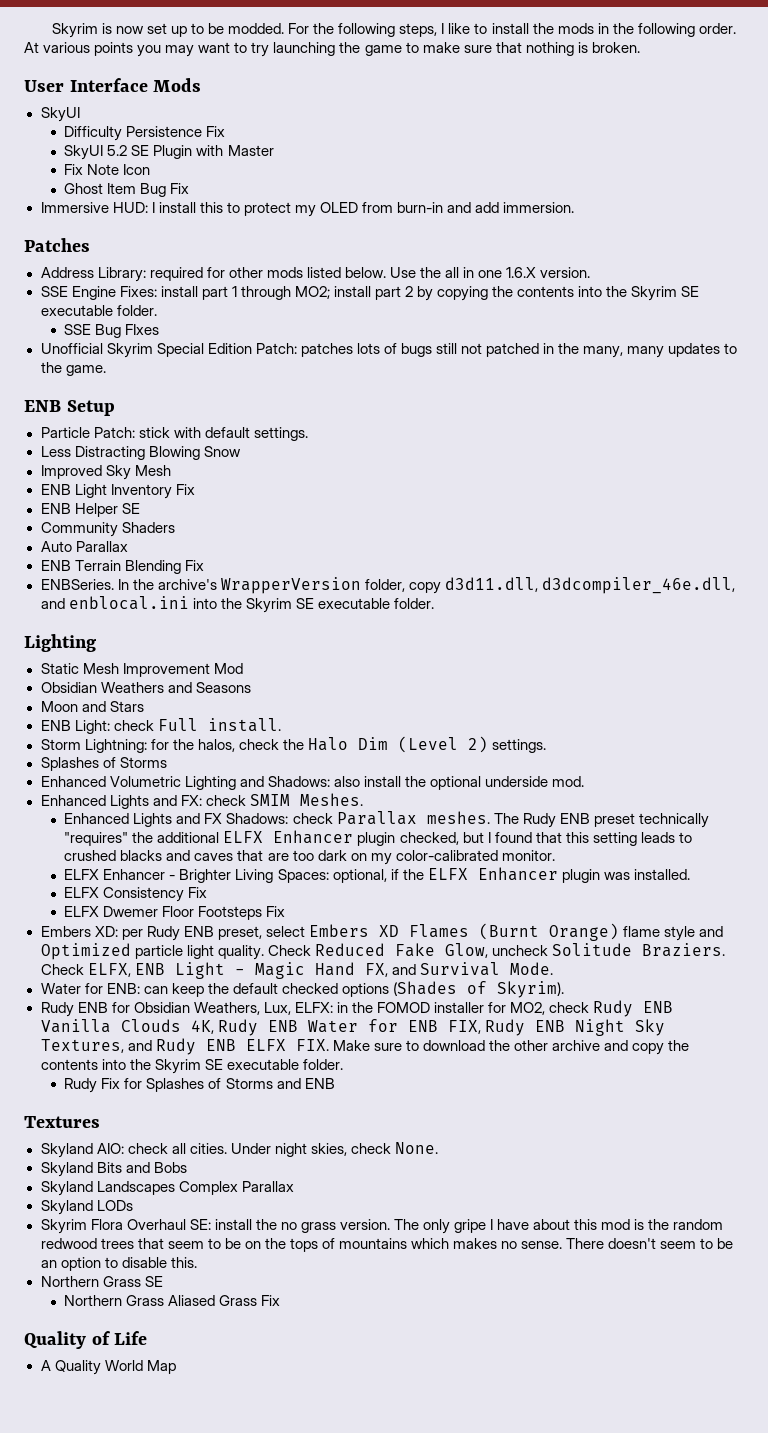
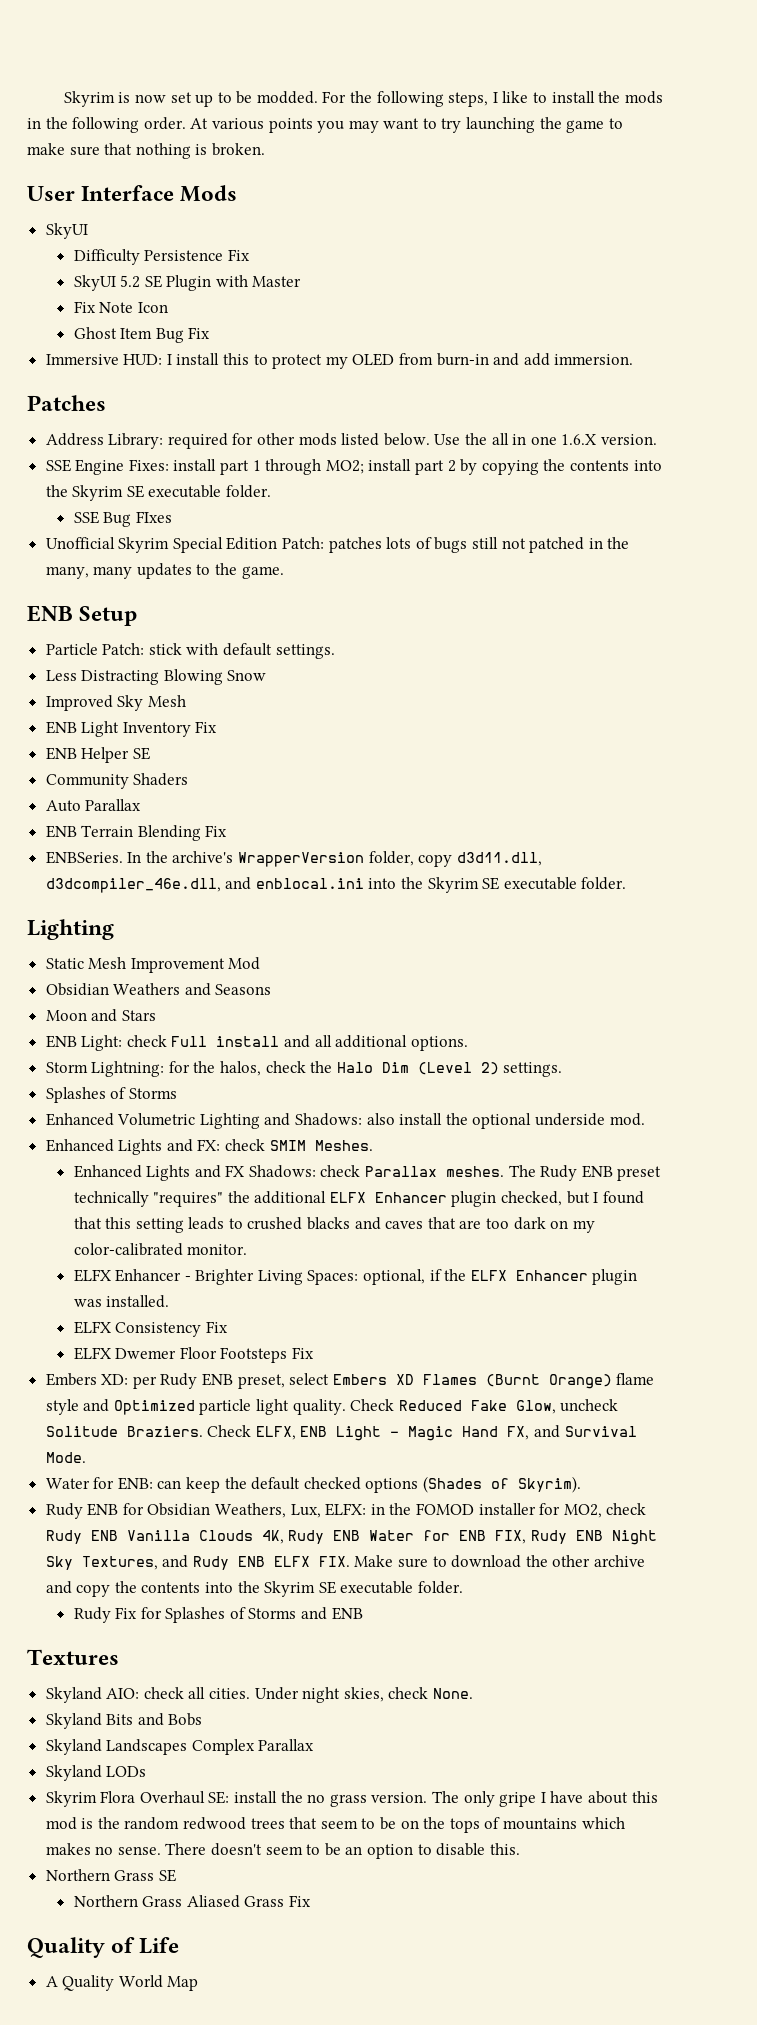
[207,718,281,732] install. -> [216,1035,468,1051] install and all additional options.

